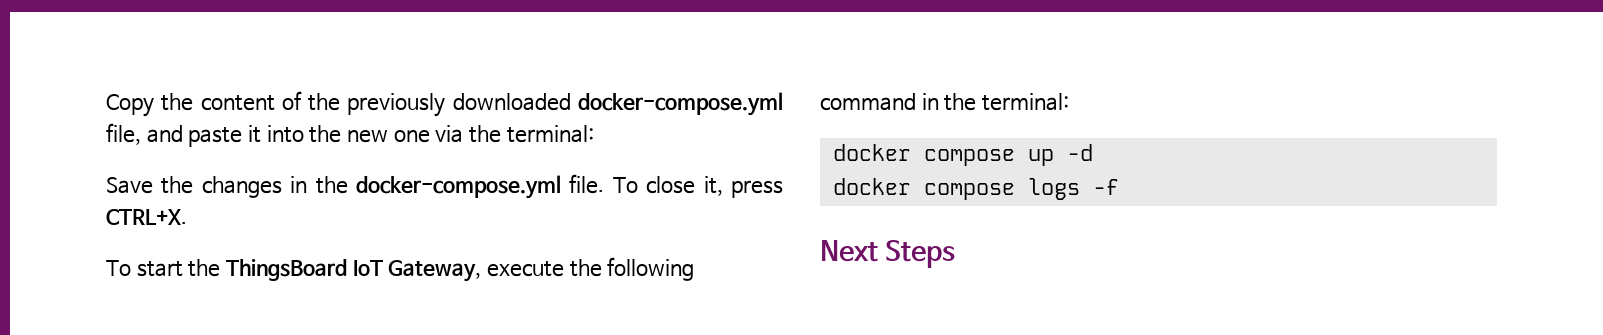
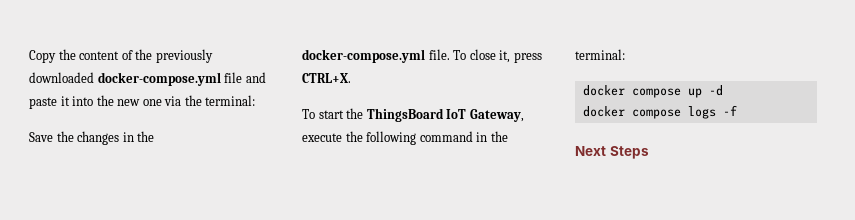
[106,123,141,145] file, -> [224,72,243,83] file

